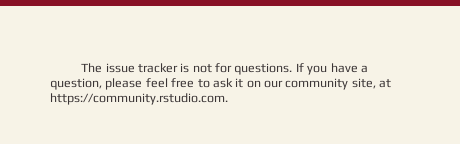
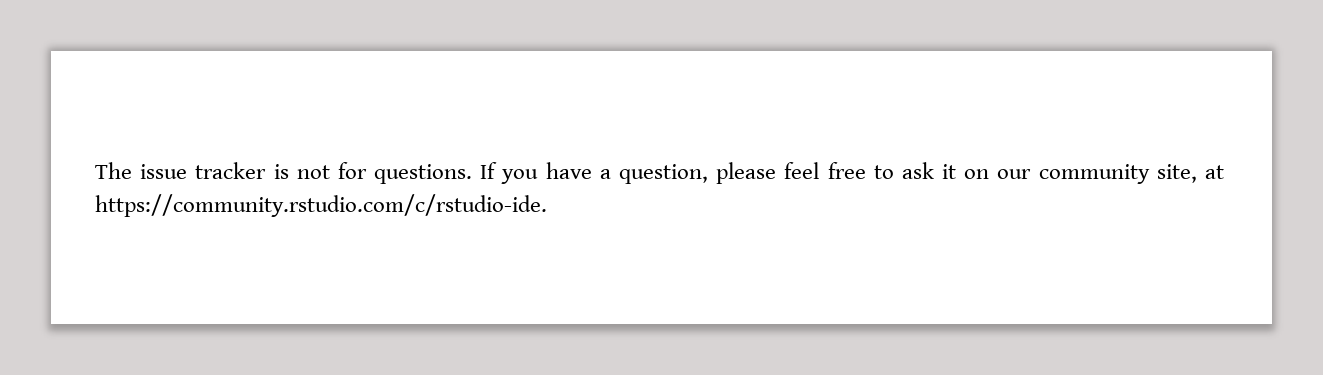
[50,93,228,105] https://community.rstudio.com. -> [95,194,547,217] https://community.rstudio.com/c/rstudio-ide.

